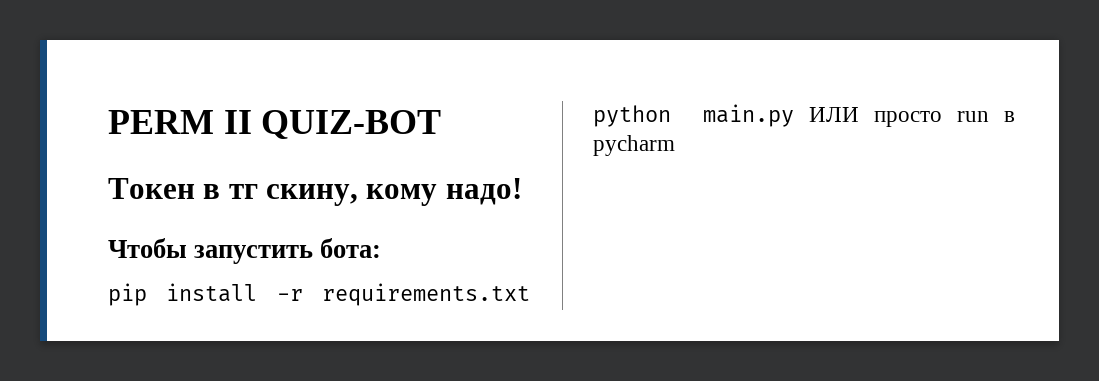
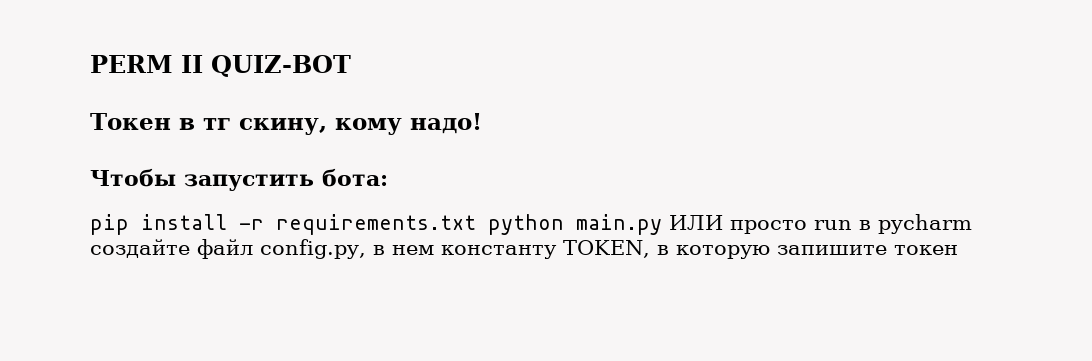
(675, 145) none -> [90,239,958,259] создайте файл config.py, в нем константу TOKEN, в которую запишите токен

